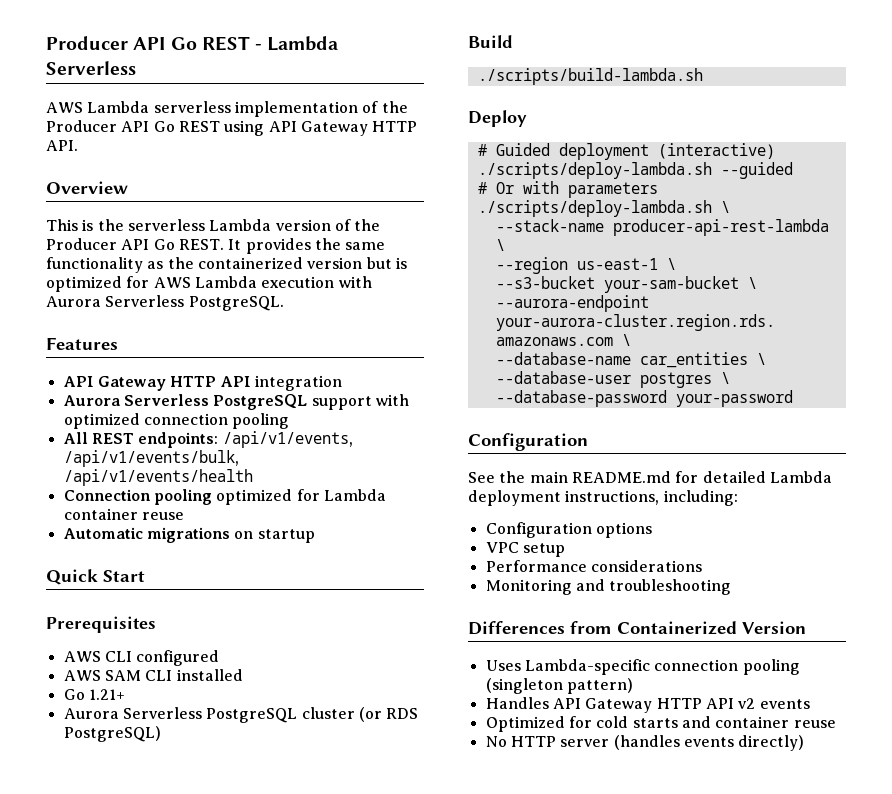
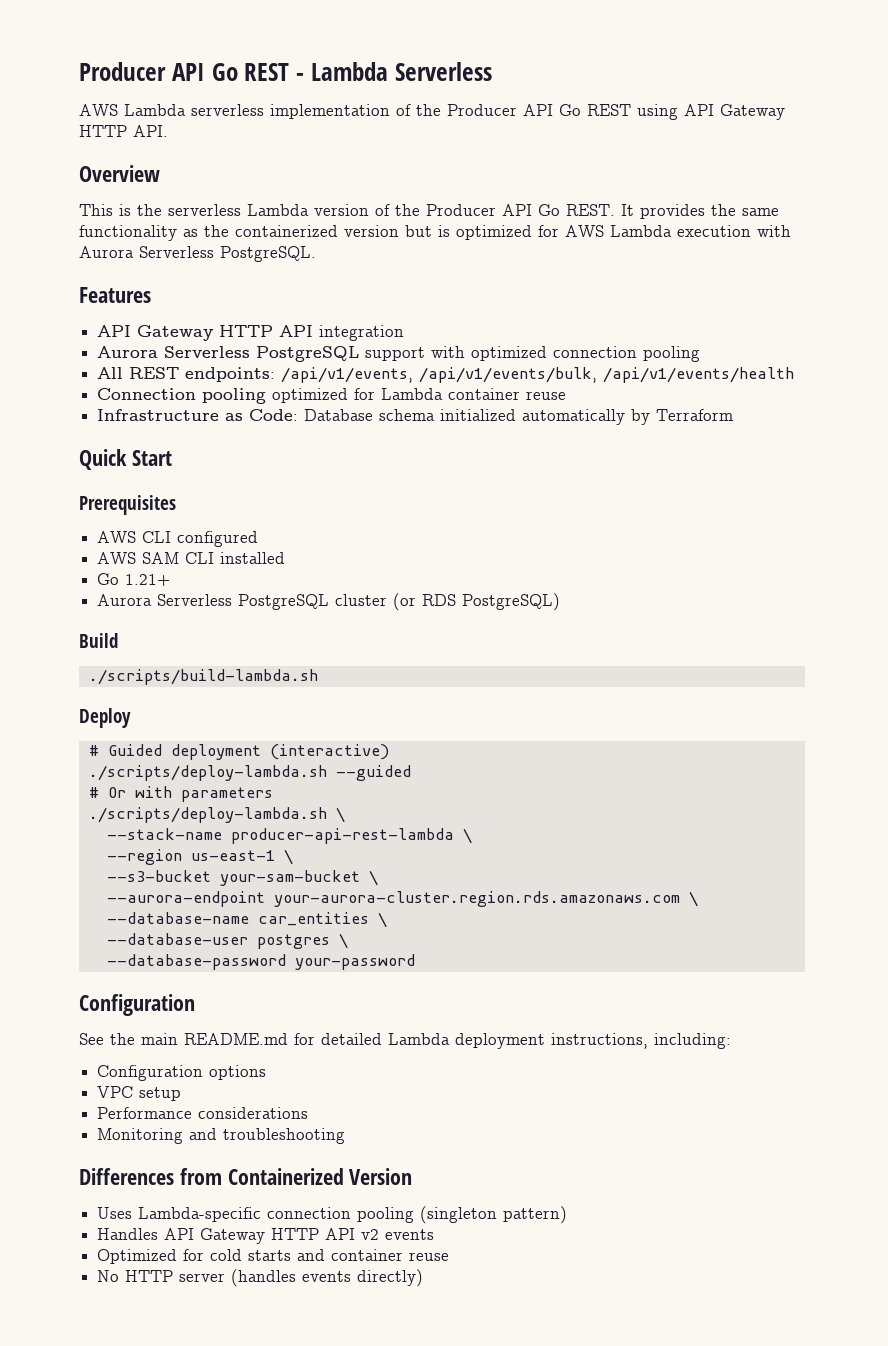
[63,527,315,543] Automatic migrations on startup -> [97,409,734,425] Infrastructure as Code: Database schema initialized automatically by Terraform

